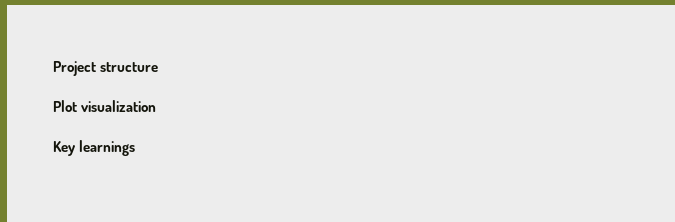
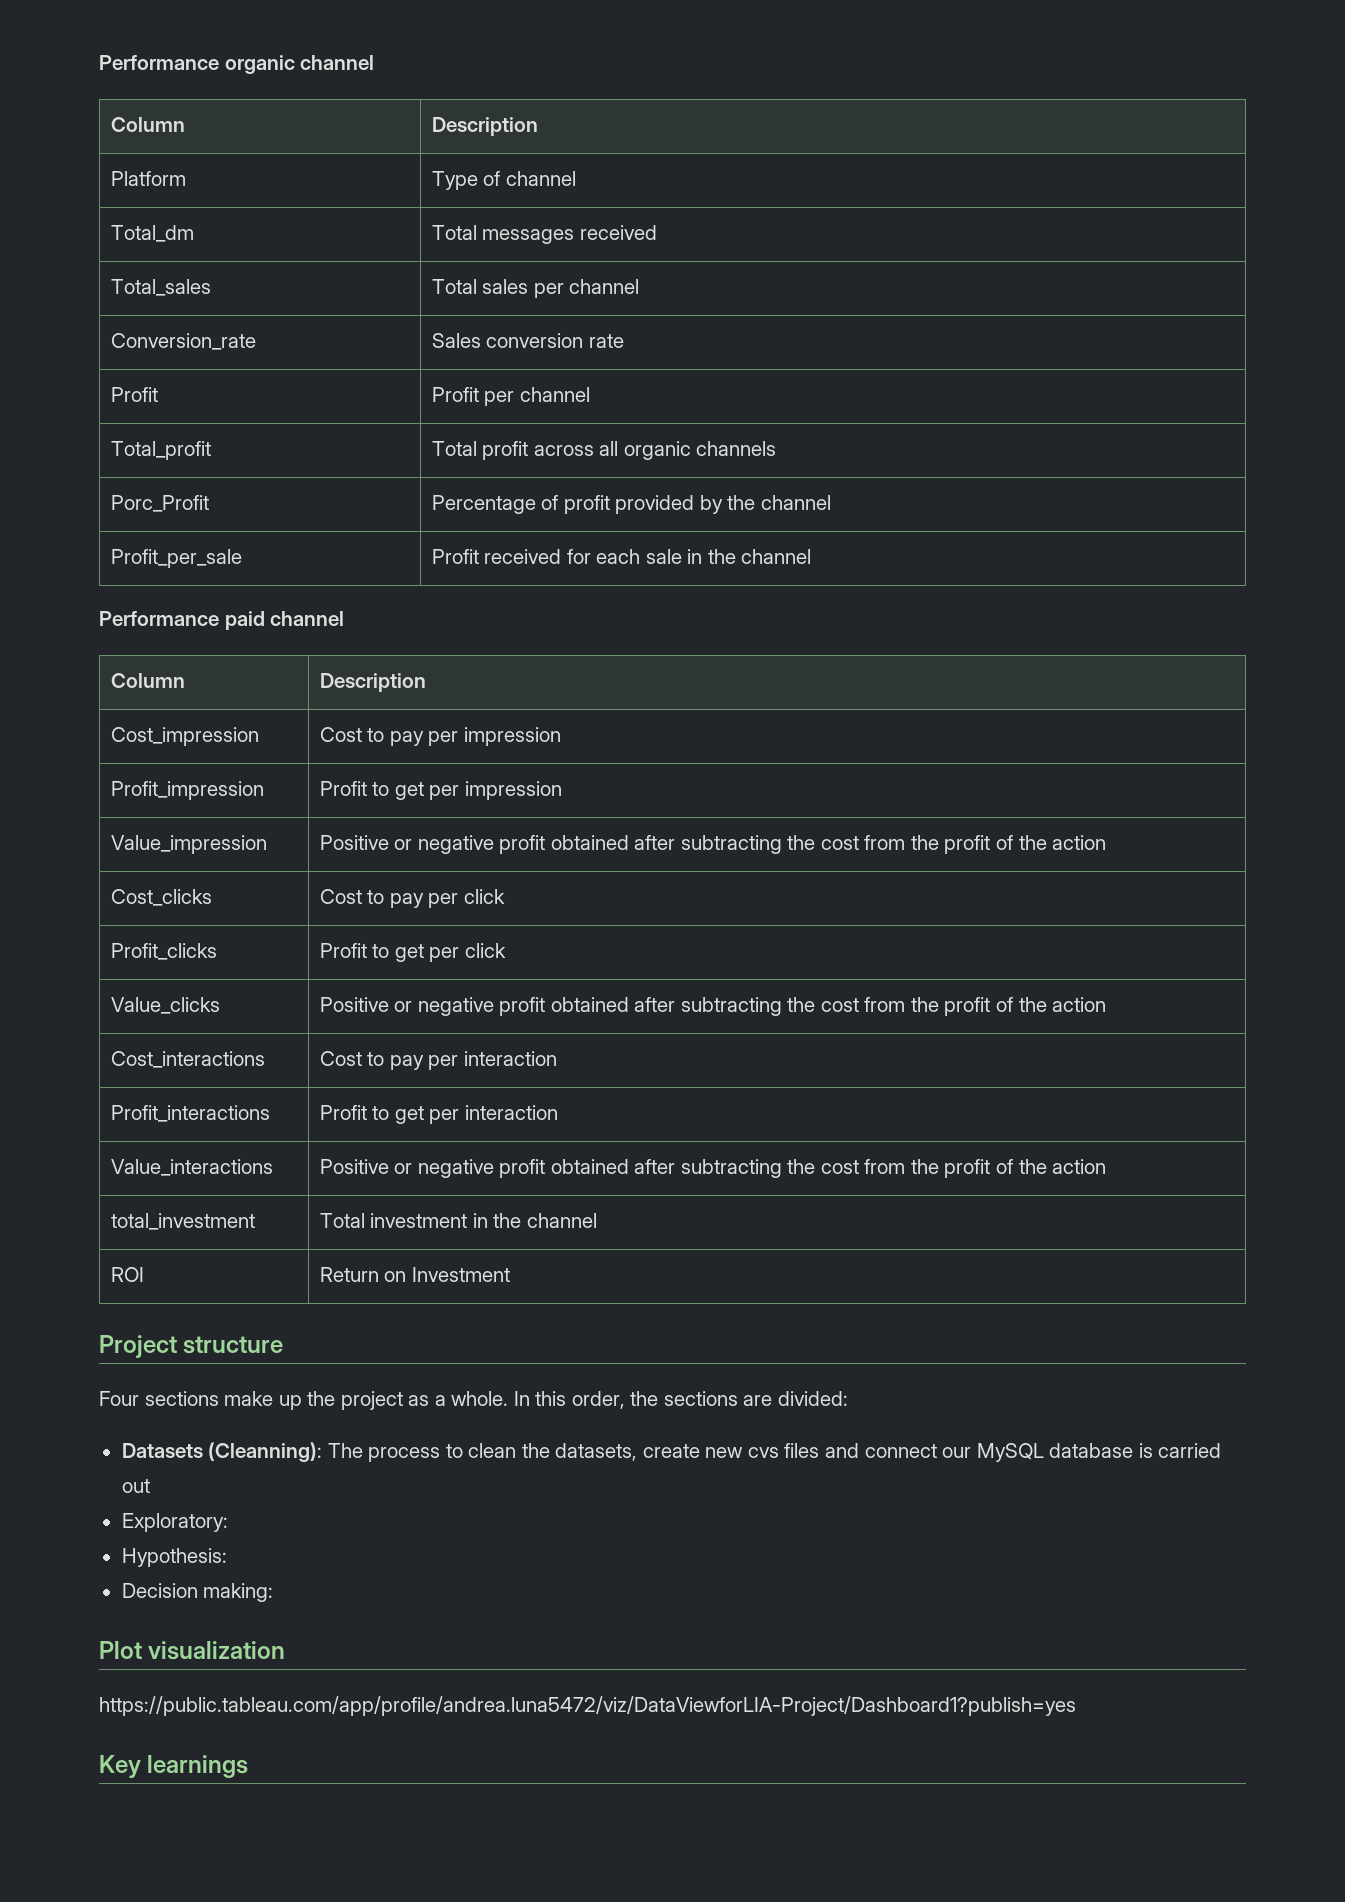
[53,61,159,76] Project structure -> [99,55,375,74] [110,117,185,132] [431,117,538,136] [110,171,186,186] [431,171,576,190] [110,225,194,242] [431,225,657,244] [110,279,211,296] [431,279,640,298] [110,333,256,350] [431,333,624,348] [110,387,158,402] [431,387,590,406] [110,441,211,460] [431,441,777,460] [110,495,209,512] [431,495,831,514] [110,549,242,568] [431,549,812,564] [99,611,345,630] [110,673,185,688] [319,673,426,692] [110,727,259,746] [319,727,561,746] [110,781,264,800] [319,781,562,800] [110,835,267,854] [319,835,1107,854] [110,889,212,906] [319,889,505,908] [110,943,217,960] [319,943,506,962] [110,997,220,1014] [319,997,1107,1016] [110,1051,265,1068] [319,1051,557,1070] [110,1105,270,1122] [319,1105,558,1124] [110,1159,273,1176] [319,1159,1107,1178] [110,1213,255,1230] [319,1213,597,1228] [110,1267,144,1282] [319,1267,510,1282] [99,1335,284,1358] [99,1391,849,1410] [121,1442,1222,1462] [121,1479,150,1493] [121,1513,228,1532] [121,1548,227,1567] [121,1583,274,1602] Performance organic channel // Column | Description // Platform | Type of channel // Total_dm | Total messages received // Total_sales | Total sales per channel // Conversion_rate | Sales conversion rate // Profit | Profit per channel // Total_profit | Total profit across all organic channels // Porc_Profit | Percentage of profit provided by the channel // Profit_per_sale | Profit received for each sale in the channel // Performance paid channel // Column | Description // Cost_impression | Cost to pay per impression // Profit_impression | Profit to get per impression // Value_impression | Positive or negative profit obtained after subtracting the cost from the profit of the action // Cost_clicks | Cost to pay per click // Profit_clicks | Profit to get per click // Value_clicks | Positive or negative profit obtained after subtracting the cost from the profit of the action // Cost_interactions | Cost to pay per interaction // Profit_interactions | Profit to get per interaction // Value_interactions | Positive or negative profit obtained after subtracting the cost from the profit of the action // total_investment | Total investment in the channel // ROI | Return on Investment // Project structure // Four sections make up the project as a whole. In this order, the sections are divided: // Datasets (Cleanning): The process to clean the datasets, create new cvs files and connect our MySQL database is carried out // Exploratory: // Hypothesis: // Decision making:
(157, 106) none -> [99,1696,1076,1716] // https://public.tableau.com/app/profile/andrea.luna5472/viz/DataViewforLIA-Project/Dashboard1?publish=yes

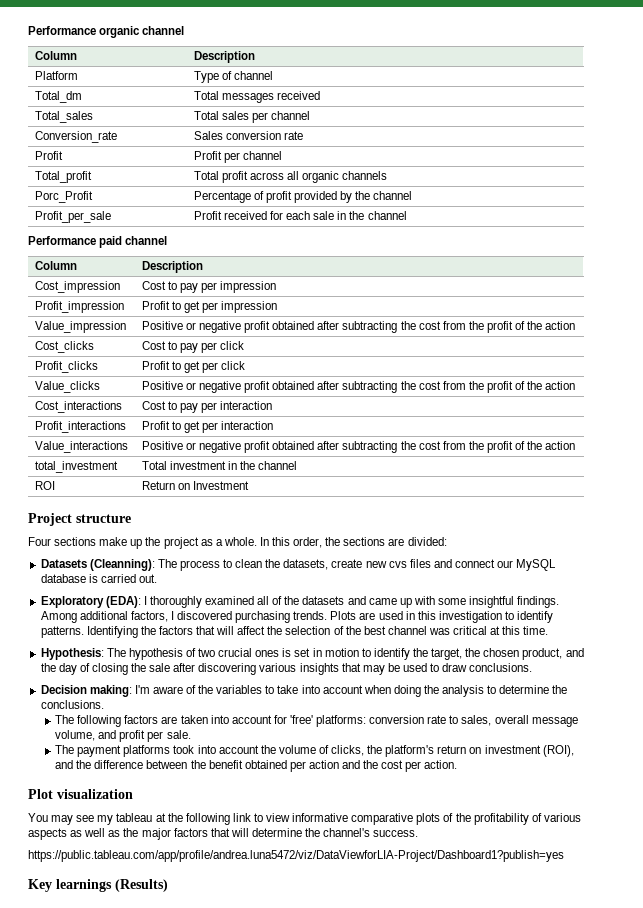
[121,1479,150,1493] [121,1513,228,1532] [121,1548,227,1567] [121,1583,274,1602] [99,1641,286,1660] out // Exploratory: // Hypothesis: // Decision making: // Plot visualization -> [138,574,157,583] [40,596,560,608] [40,611,554,623] [40,626,549,638] [40,648,584,660] [40,663,533,675] [40,685,568,697] [40,700,104,709] [55,715,578,727] [55,730,191,742] [55,745,574,757] [55,760,458,772] [28,789,133,799] [28,813,581,825] [28,828,419,840] out. // Exploratory (EDA): I thoroughly examined all of the datasets and came up with some insightful findings. Among additional factors, I discovered purchasing trends. Plots are used in this investigation to identify patterns. Identifying the factors that will affect the selection of the best channel was critical at this time. // Hypothesis: The hypothesis of two crucial ones is set in motion to identify the target, the chosen product, and the day of closing the sale after discovering various insights that may be used to draw conclusions. // Decision making: I'm aware of the variables to take into account when doing the analysis to determine the conclusions. // The following factors are taken into account for 'free' platforms: conversion rate to sales, overall message volume, and profit per sale. // The payment platforms took into account the volume of clicks, the platform's return on investment (ROI), and the difference between the benefit obtained per action and the cost per action. // Plot visualization // You may see my tableau at the following link to view informative comparative plots of the profitability of various aspects as well as the major factors that will determine the channel's success.
(249, 1766) none -> [115,879,168,892] (Results)

